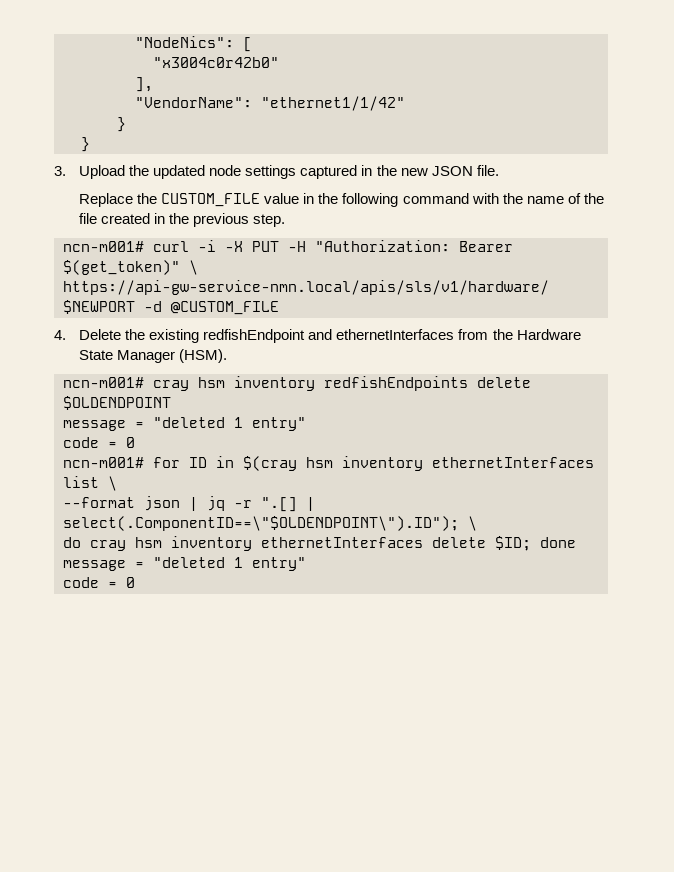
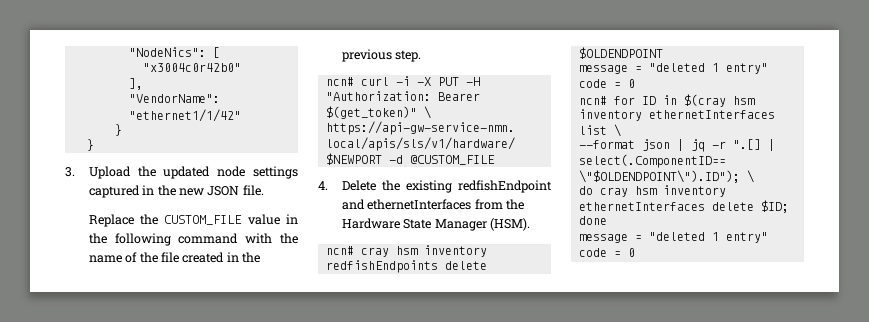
[63,241,144,252] ncn-m001# -> [325,77,354,86] ncn#
[63,377,144,388] ncn-m001# -> [325,246,354,255] ncn#
[63,457,144,468] ncn-m001# -> [578,96,607,105] ncn#

